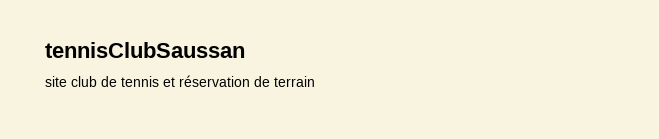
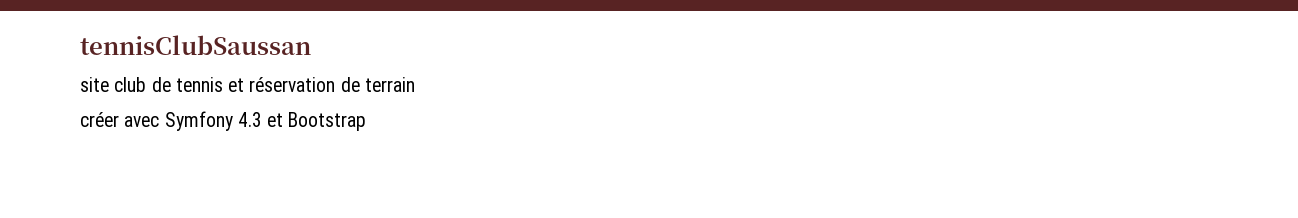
(315, 81) none -> [80,111,367,131] // créer avec Symfony 4.3 et Bootstrap

